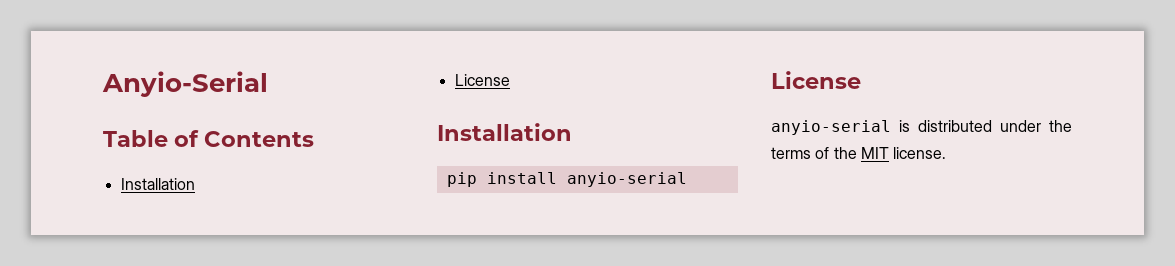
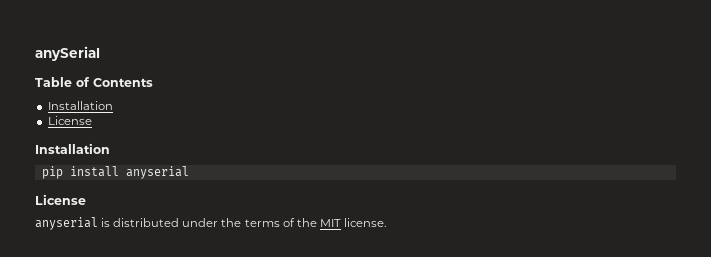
[102,71,268,97] Anyio-Serial -> [35,46,100,61] anySerial
[566,172,687,187] [771,71,861,89] [771,120,891,135] anyio-serial // License // anyio-serial -> [125,166,189,179] [35,194,86,205] [35,217,98,230] anyserial // License // anyserial

